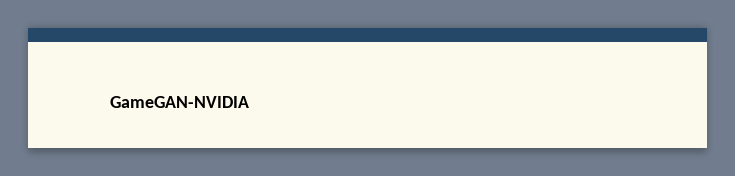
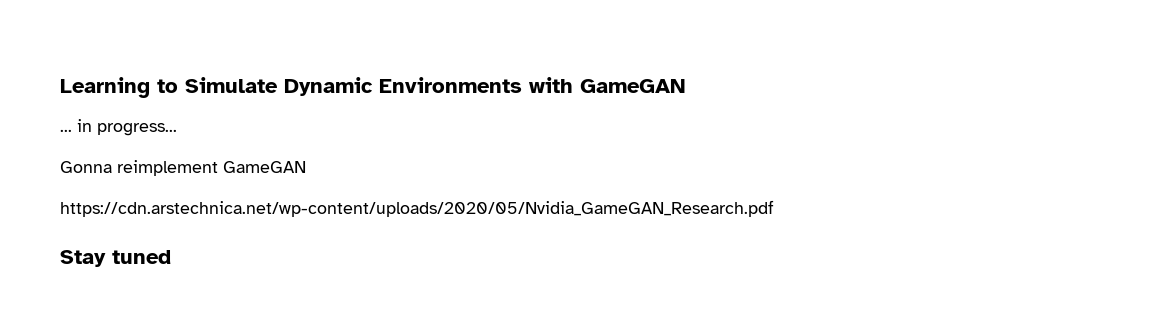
[110,96,249,108] GameGAN-NVIDIA -> [60,77,685,98] [60,119,177,136] [60,160,306,176] [60,200,774,217] [60,250,171,267] Learning to Simulate Dynamic Environments with GameGAN // ... in progress... // Gonna reimplement GameGAN // https://cdn.arstechnica.net/wp-content/uploads/2020/05/Nvidia_GameGAN_Research.pdf // Stay tuned

